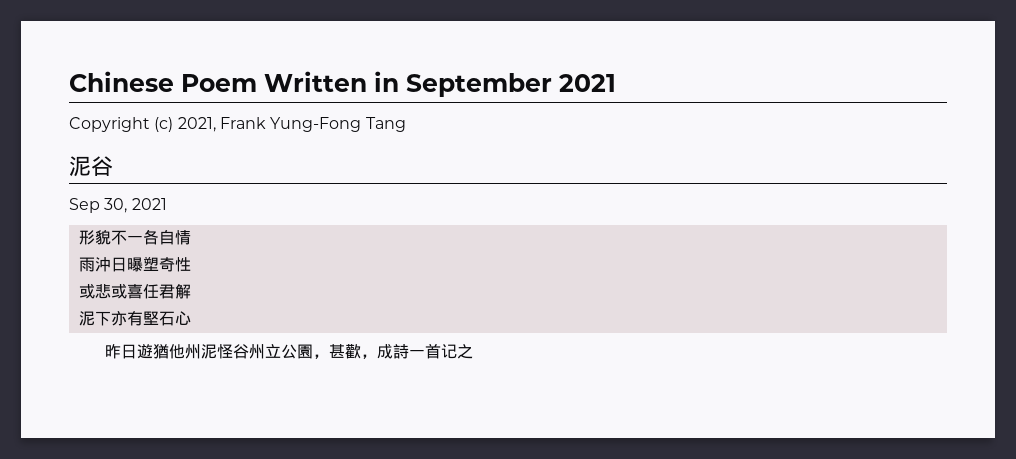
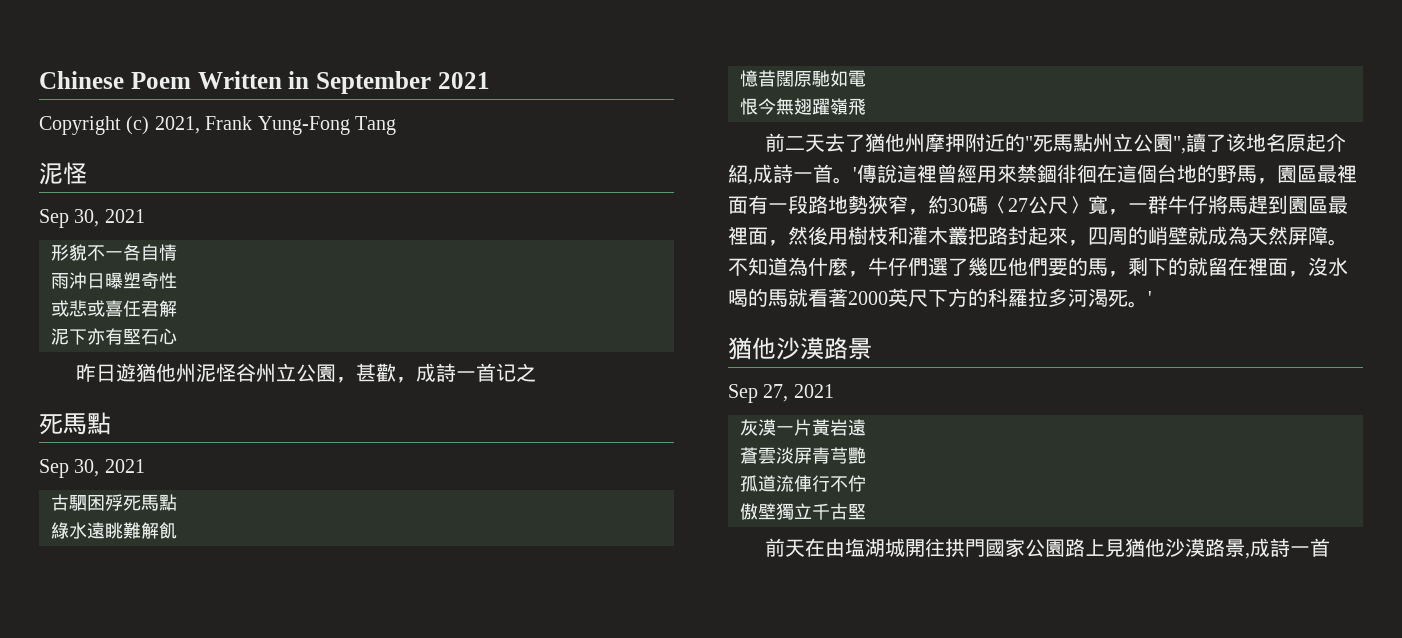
[91,156,113,176] 谷 -> [63,162,87,185] 怪
(473, 351) none -> [39,412,111,435] [39,459,145,478] [51,494,177,511] [51,522,177,539] [740,70,866,87] [740,98,866,115] [765,133,1347,154] [728,164,1357,185] [728,195,1348,215] [728,226,1348,246] [728,257,1348,277] [728,288,1152,308] [728,337,872,360] [728,384,834,403] [740,419,866,436] [740,447,866,464] [740,475,866,492] [740,503,866,520] [765,538,1331,559] // 死馬點 // Sep 30, 2021 // 古駟困殍死馬點 // 綠水遠眺難解飢 // 憶昔闊原馳如電 // 恨今無翅躍嶺飛 // 前二天去了猶他州摩押附近的"死馬點州立公園",讀了该地名原起介紹,成詩一首。'傳說這裡曾經用來禁錮徘徊在這個台地的野馬，園區最裡面有一段路地勢狹窄，約30碼〈27公尺〉寬，一群牛仔將馬趕到園區最裡面，然後用樹枝和灌木叢把路封起來，四周的峭壁就成為天然屏障。不知道為什麼，牛仔們選了幾匹他們要的馬，剩下的就留在裡面，沒水喝的馬就看著2000英尺下方的科羅拉多河渴死。' // 猶他沙漠路景 // Sep 27, 2021 // 灰漠一片黃岩遠 // 蒼雲淡屏青芎艷 // 孤道流俥行不佇 // 傲壁獨立千古堅 // 前天在由塩湖城開往拱門國家公園路上見猶他沙漠路景,成詩一首

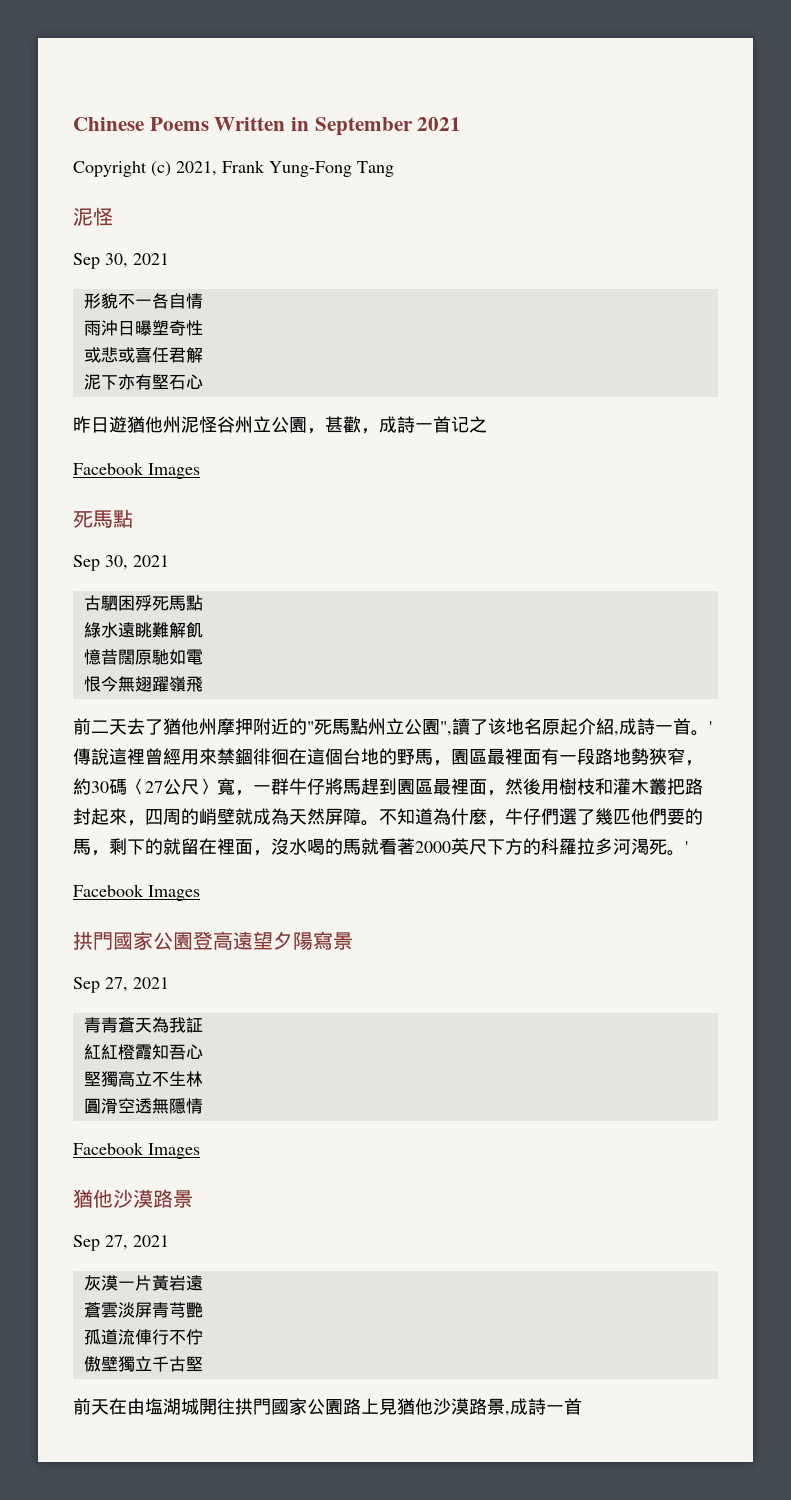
[130,72,191,89] Poem -> [149,117,209,131] Poems
(537, 372) none -> [73,462,200,479] // Facebook Images
(1152, 298) none -> [73,884,200,901] [73,931,353,950] [73,977,169,993] [83,1017,203,1033] [83,1044,203,1060] [83,1071,203,1087] [83,1098,203,1114] [73,1142,200,1159] // Facebook Images // 拱門國家公園登高遠望夕陽寫景 // Sep 27, 2021 // 青青蒼天為我証 // 紅紅橙霞知吾心 // 堅獨高立不生林 // 圓滑空透無隱情 // Facebook Images

